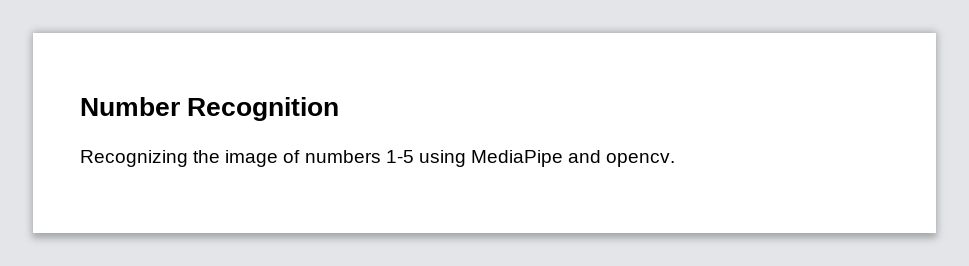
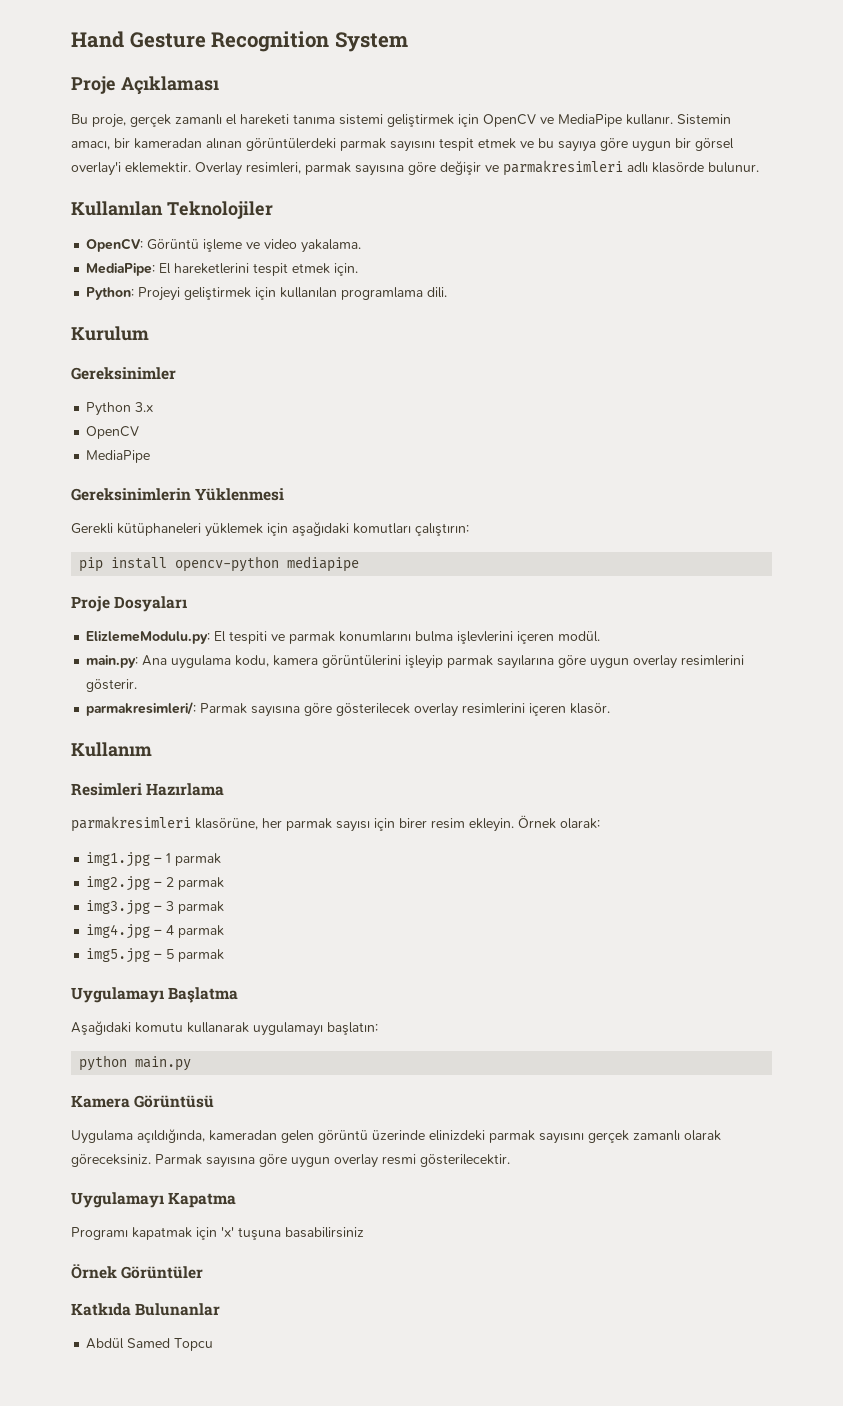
[80,97,180,116] Number -> [71,31,206,48] Hand Gesture
[80,150,676,167] // Recognizing the image of numbers 1-5 using MediaPipe and opencv. -> [334,32,408,52] [71,76,219,95] [71,114,731,128] [71,138,734,152] [71,160,759,176] [71,201,273,219] [86,238,362,253] [86,263,359,276] [86,287,448,301] [71,326,149,341] [71,367,176,380] [86,402,154,416] [86,426,140,439] [86,450,151,463] [71,488,285,501] [71,522,469,537] [79,556,360,572] [71,596,188,612] [86,631,601,644] [86,655,745,669] [86,679,138,692] [86,702,611,717] [71,742,152,757] [71,783,225,796] [71,815,600,832] [86,852,222,867] [86,876,225,891] [86,900,225,915] [86,924,225,939] [86,948,225,963] [71,987,239,1003] [71,1021,378,1036] [79,1055,192,1071] [71,1095,215,1108] [71,1129,721,1144] [71,1154,510,1168] [71,1192,237,1208] [71,1227,364,1240] [71,1264,204,1279] [71,1303,221,1316] [86,1338,214,1351] System // Proje Açıklaması // Bu proje, gerçek zamanlı el hareketi tanıma sistemi geliştirmek için OpenCV ve MediaPipe kullanır. Sistemin amacı, bir kameradan alınan görüntülerdeki parmak sayısını tespit etmek ve bu sayıya göre uygun bir görsel overlay'i eklemektir. Overlay resimleri, parmak sayısına göre değişir ve parmakresimleri adlı klasörde bulunur. // Kullanılan Teknolojiler // OpenCV: Görüntü işleme ve video yakalama. // MediaPipe: El hareketlerini tespit etmek için. // Python: Projeyi geliştirmek için kullanılan programlama dili. // Kurulum // Gereksinimler // Python 3.x // OpenCV // MediaPipe // Gereksinimlerin Yüklenmesi // Gerekli kütüphaneleri yüklemek için aşağıdaki komutları çalıştırın: // pip install opencv-python mediapipe // Proje Dosyaları // ElizlemeModulu.py: El tespiti ve parmak konumlarını bulma işlevlerini içeren modül. // main.py: Ana uygulama kodu, kamera görüntülerini işleyip parmak sayılarına göre uygun overlay resimlerini gösterir. // parmakresimleri/: Parmak sayısına göre gösterilecek overlay resimlerini içeren klasör. // Kullanım // Resimleri Hazırlama // parmakresimleri klasörüne, her parmak sayısı için birer resim ekleyin. Örnek olarak: // img1.jpg – 1 parmak // img2.jpg – 2 parmak // img3.jpg – 3 parmak // img4.jpg – 4 parmak // img5.jpg – 5 parmak // Uygulamayı Başlatma // Aşağıdaki komutu kullanarak uygulamayı başlatın: // python main.py // Kamera Görüntüsü // Uygulama açıldığında, kameradan gelen görüntü üzerinde elinizdeki parmak sayısını gerçek zamanlı olarak göreceksiniz. Parmak sayısına göre uygun overlay resmi gösterilecektir. // Uygulamayı Kapatma // Programı kapatmak için 'x' tuşuna basabilirsiniz // Örnek Görüntüler // Katkıda Bulunanlar // Abdül Samed Topcu

